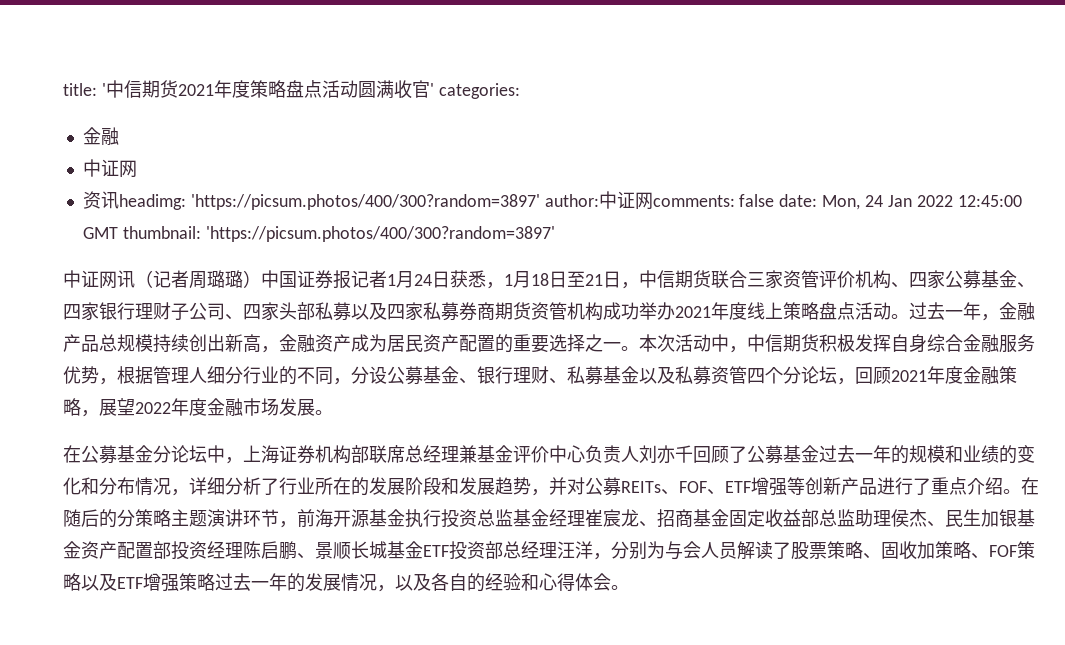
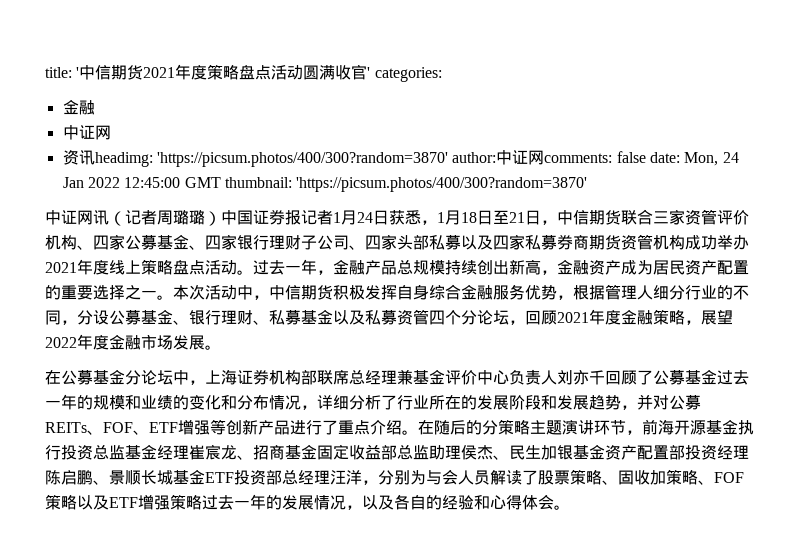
[190,194,540,210] 'https://picsum.photos/400/300?random=3897' -> [156,152,448,167] 'https://picsum.photos/400/300?random=3870'
[205,226,555,242] 'https://picsum.photos/400/300?random=3897' -> [296,177,588,192] 'https://picsum.photos/400/300?random=3870'

